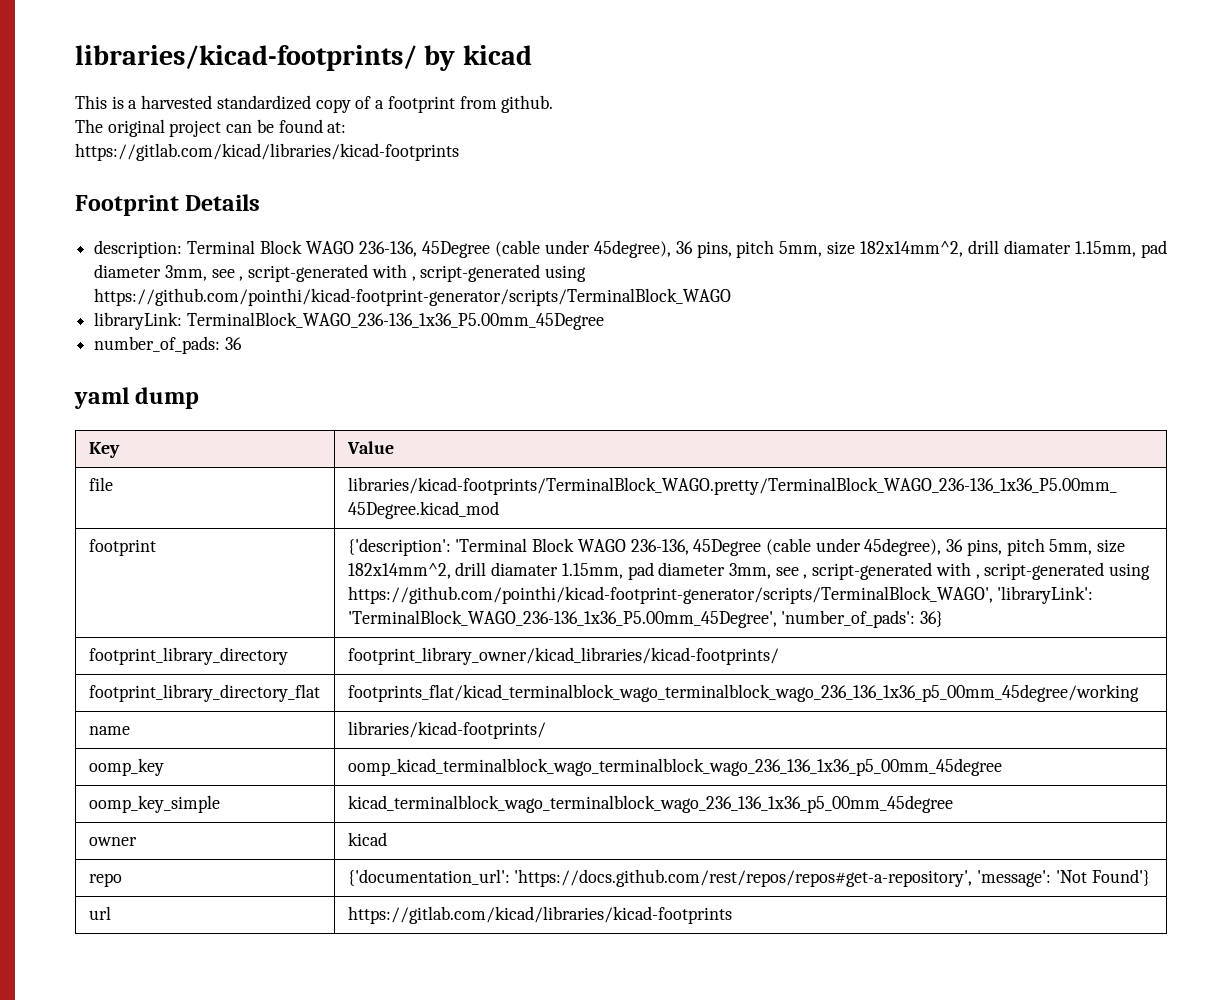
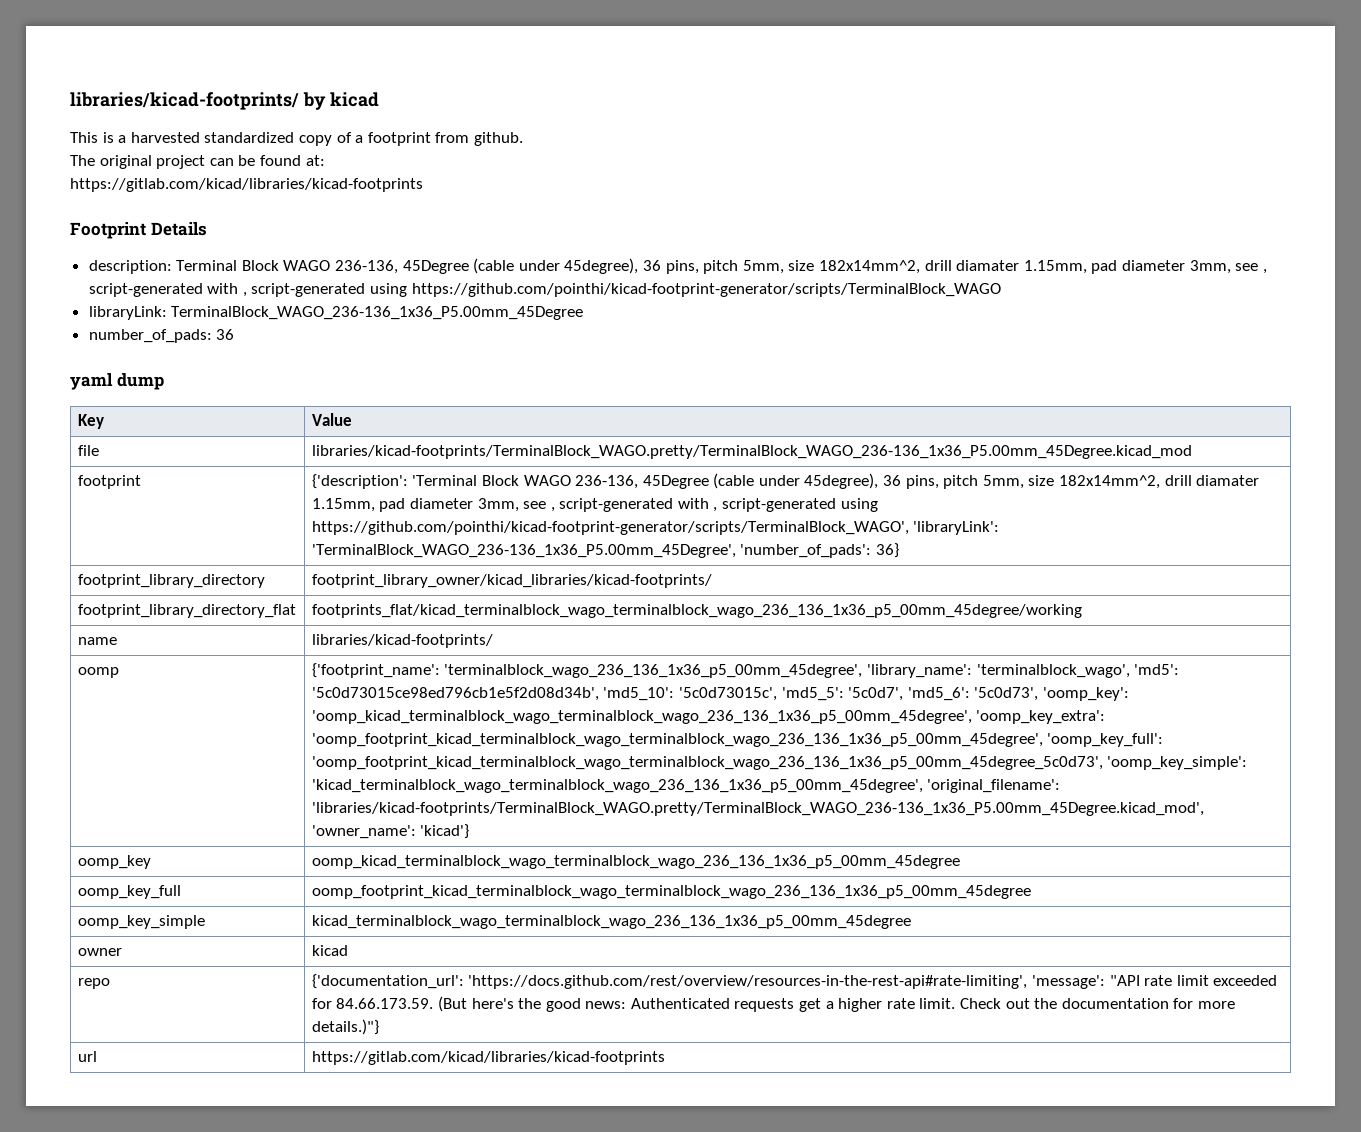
(546, 730) none -> [77,667,119,678] [311,663,1180,678] [311,687,1129,701] [311,710,1106,724] [311,733,1164,747] [311,756,1248,770] [311,779,1061,793] [311,802,1204,816] [311,824,470,839] // oomp | {'footprint_name': 'terminalblock_wago_236_136_1x36_p5_00mm_45degree', 'library_name': 'terminalblock_wago', 'md5': '5c0d73015ce98ed796cb1e5f2d08d34b', 'md5_10': '5c0d73015c', 'md5_5': '5c0d7', 'md5_6': '5c0d73', 'oomp_key': 'oomp_kicad_terminalblock_wago_terminalblock_wago_236_136_1x36_p5_00mm_45degree', 'oomp_key_extra': 'oomp_footprint_kicad_terminalblock_wago_terminalblock_wago_236_136_1x36_p5_00mm_45degree', 'oomp_key_full': 'oomp_footprint_kicad_terminalblock_wago_terminalblock_wago_236_136_1x36_p5_00mm_45degree_5c0d73', 'oomp_key_simple': 'kicad_terminalblock_wago_terminalblock_wago_236_136_1x36_p5_00mm_45degree', 'original_filename': 'libraries/kicad-footprints/TerminalBlock_WAGO.pretty/TerminalBlock_WAGO_236-136_1x36_P5.00mm_45Degree.kicad_mod', 'owner_name': 'kicad'}
(1002, 767) none -> [77,885,181,899] [311,885,1031,899] // oomp_key_full | oomp_footprint_kicad_terminalblock_wago_terminalblock_wago_236_136_1x36_p5_00mm_45degree
[514,869,1150,887] 'https://docs.github.com/rest/repos/repos#get-a-repository', 'message': 'Not Found'} -> [468,975,1278,989] [311,996,1235,1012] [311,1019,379,1035] 'https://docs.github.com/rest/overview/resources-in-the-rest-api#rate-limiting', 'message': "API rate limit exceeded for 84.66.173.59. (But here's the good news: Authenticated requests get a higher rate limit. Check out the documentation for more details.)"}

